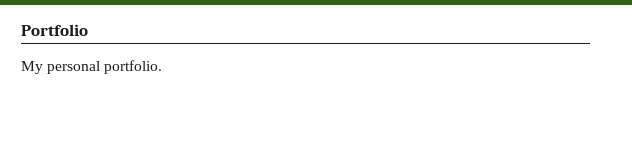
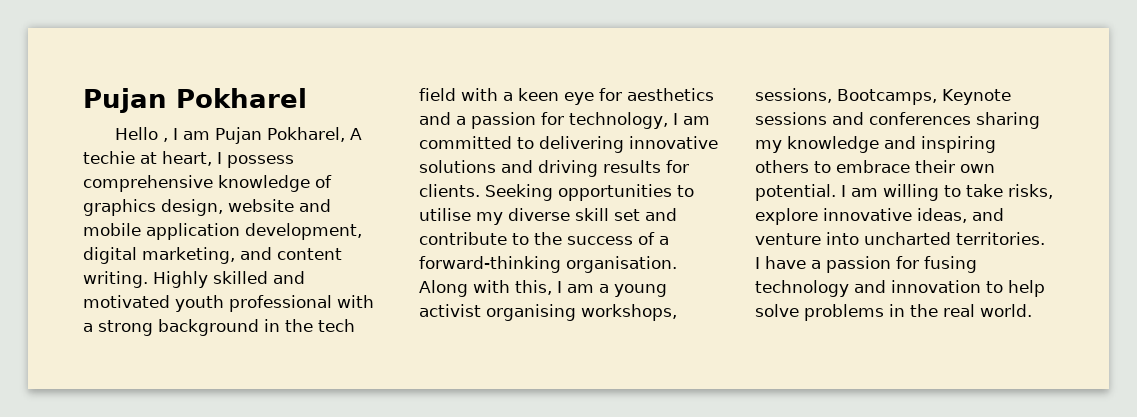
[21,24,88,36] [21,60,163,74] Portfolio // My personal portfolio. -> [83,88,307,113] [114,127,362,144] [83,151,294,168] [83,175,332,192] [83,199,331,216] [83,223,362,240] [83,247,342,264] [83,271,305,288] [83,295,374,312] [83,319,355,336] [419,88,714,105] [419,112,710,129] [419,136,718,153] [419,160,689,177] [419,184,694,201] [419,208,677,225] [419,232,669,245] [419,256,677,273] [419,280,667,297] [419,304,677,321] [755,88,1011,105] [755,112,1040,129] [755,136,996,153] [755,160,995,173] [755,184,1053,201] [755,208,1004,225] [755,232,1045,245] [755,256,977,273] [755,280,1045,297] [755,304,1032,321] Pujan Pokharel // Hello , I am Pujan Pokharel, A techie at heart, I possess comprehensive knowledge of graphics design, website and mobile application development, digital marketing, and content writing. Highly skilled and motivated youth professional with a strong background in the tech field with a keen eye for aesthetics and a passion for technology, I am committed to delivering innovative solutions and driving results for clients. Seeking opportunities to utilise my diverse skill set and contribute to the success of a forward-thinking organisation. Along with this, I am a young activist organising workshops, sessions, Bootcamps, Keynote sessions and conferences sharing my knowledge and inspiring others to embrace their own potential. I am willing to take risks, explore innovative ideas, and venture into uncharted territories. I have a passion for fusing technology and innovation to help solve problems in the real world.

